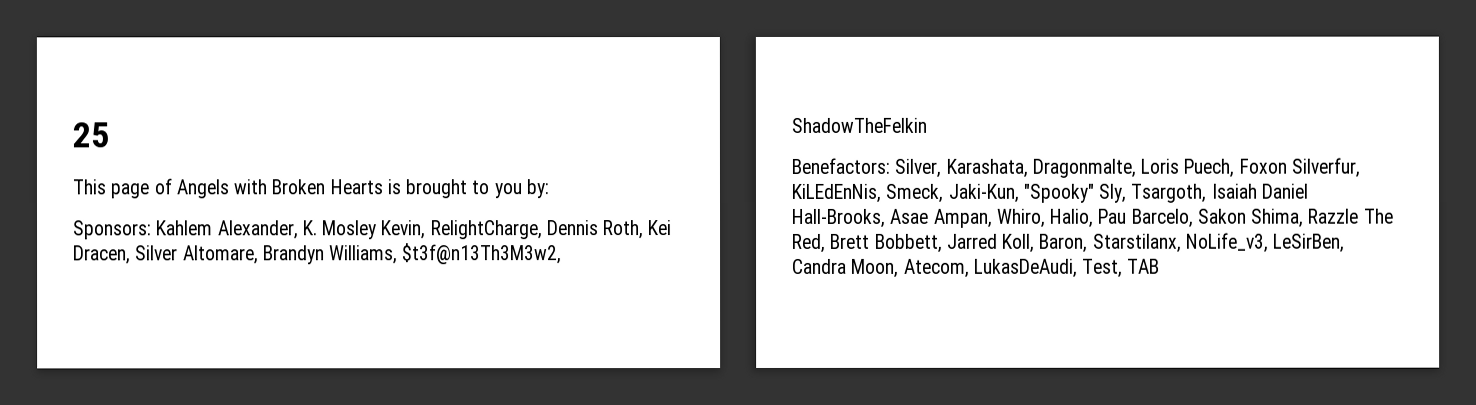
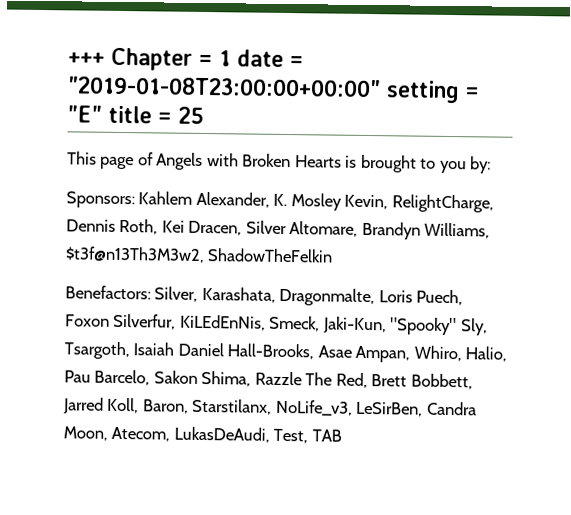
(72, 135) none -> [68,47,304,71] [67,76,480,104] [67,105,172,124] +++ Chapter = 1 date = "2019-01-08T23:00:00+00:00" setting = "E" title =

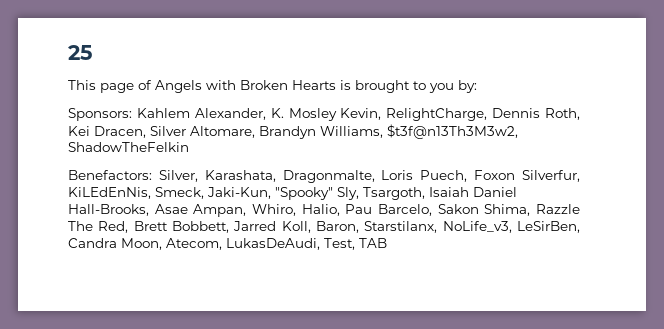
[68,47,304,71] [67,76,480,104] [67,105,172,124] +++ Chapter = 1 date = "2019-01-08T23:00:00+00:00" setting = "E" title = -> (68, 52) none

